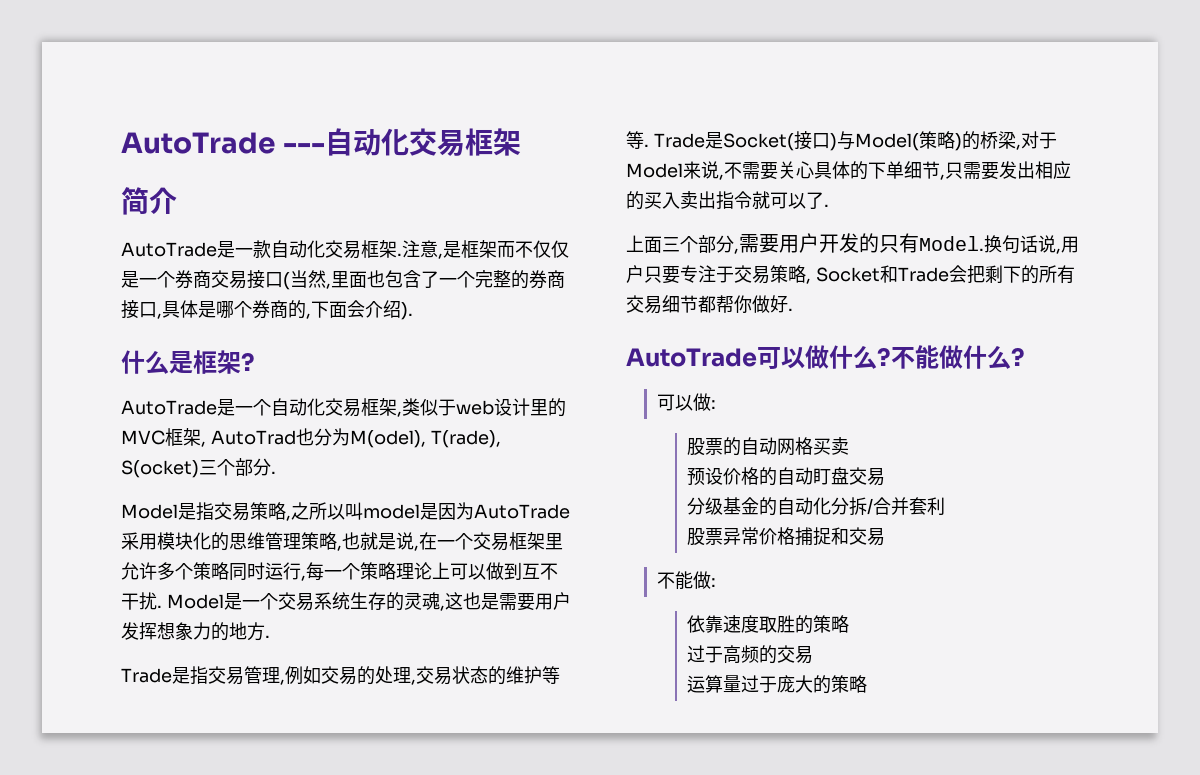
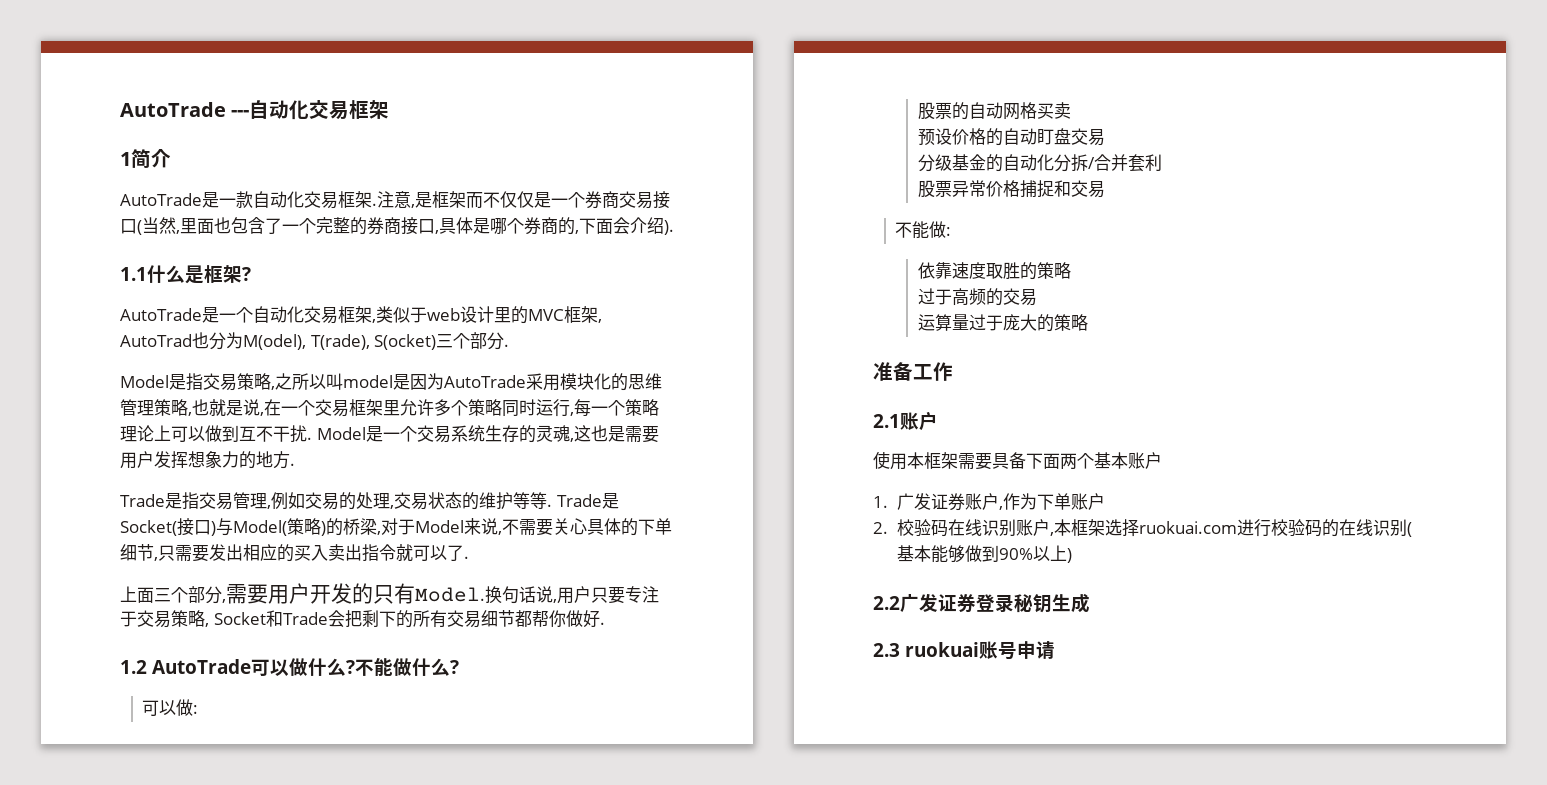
(521, 142) none -> [120,152,131,166] 1
(413, 311) none -> [120,267,147,281] 1.1
(793, 309) none -> [120,660,147,674] 1.2
(868, 684) none -> [873,362,953,381] [873,411,938,431] [873,451,1162,470] [873,493,1105,511] [873,519,1412,537] [896,545,1072,563] [873,593,1090,613] [873,641,1055,660] // 准备工作 // 2.1账户 // 使用本框架需要具备下面两个基本账户 // 1.广发证券账户,作为下单账户 // 2.校验码在线识别账户,本框架选择ruokuai.com进行校验码的在线识别(基本能够做到90%以上) // 2.2广发证券登录秘钥生成 // 2.3 ruokuai账号申请

